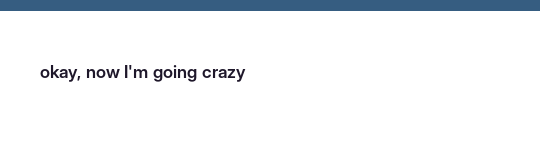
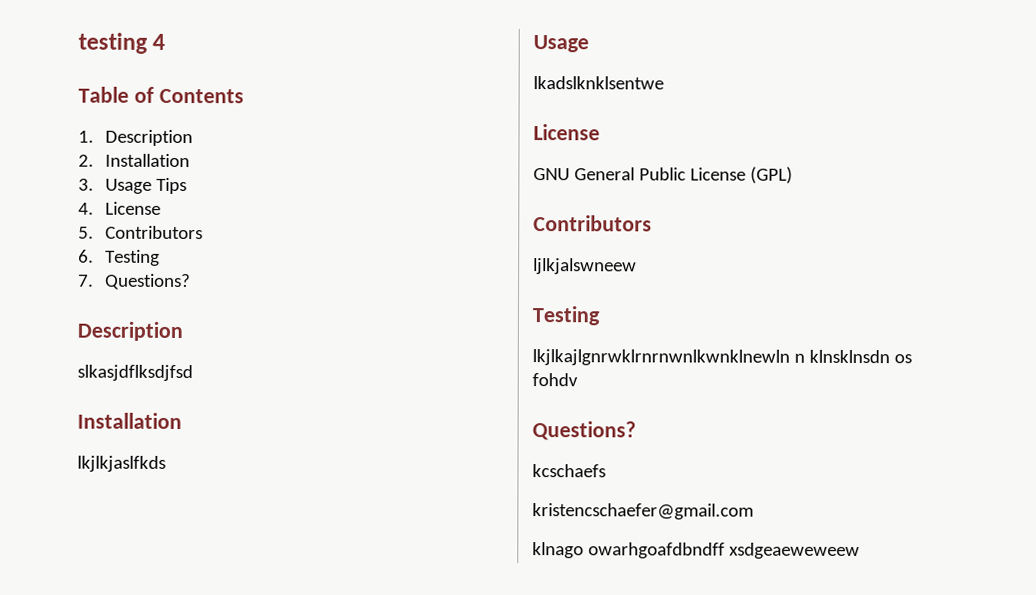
[40,65,246,82] okay, now I'm going crazy -> [78,32,166,54] [78,86,244,104] [78,129,194,147] [78,153,191,168] [78,177,188,195] [78,201,162,215] [78,225,204,240] [78,249,161,266] [78,273,192,291] [77,321,183,342] [77,364,193,382] [77,412,182,430] [77,455,166,472] [533,35,589,53] [533,76,664,90] [533,124,600,141] [533,166,793,184] [533,215,652,232] [533,258,637,275] [532,306,600,326] [532,349,912,366] [532,373,578,387] [532,421,636,441] [532,464,606,478] [532,503,754,520] [532,542,860,560] testing 4 // Table of Contents // 1. Description // 2. Installation // 3. Usage Tips // 4. License // 5. Contributors // 6. Testing // 7. Questions? // Description // slkasjdflksdjfsd // Installation // lkjlkjaslfkds // Usage // lkadslknklsentwe // License // GNU General Public License (GPL) // Contributors // ljlkjalswneew // Testing // lkjlkajlgnrwklrnrnwnlkwnklnewln n klnsklnsdn os fohdv // Questions? // kcschaefs // kristencschaefer@gmail.com // klnago owarhgoafdbndff xsdgeaeweweew

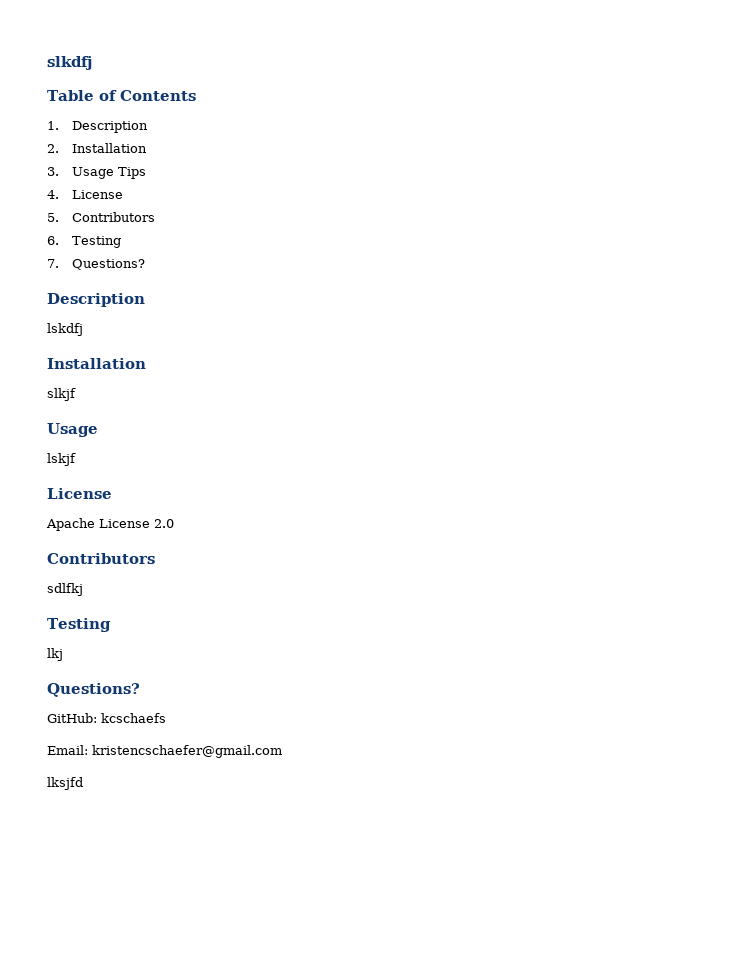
[78,32,166,54] testing 4 -> [47,56,92,70] slkdfj
[77,364,193,382] [77,412,182,430] [77,455,166,472] slkasjdflksdjfsd // Installation // lkjlkjaslfkds -> [47,323,83,336] [47,358,146,369] [47,388,76,401] lskdfj // Installation // slkjf
[533,76,664,90] [533,124,600,141] [533,166,793,184] [533,215,652,232] [533,258,637,275] [532,306,600,326] [532,349,912,366] [532,373,578,387] [532,421,636,441] lkadslknklsentwe // License // GNU General Public License (GPL) // Contributors // ljlkjalswneew // Testing // lkjlkajlgnrwklrnrnwnlkwnklnewln n klnsklnsdn os fohdv // Questions? // -> [47,453,76,466] [47,488,112,499] [46,518,174,531] [47,553,155,564] [47,583,83,596] [47,618,111,632] [47,648,63,661] [47,683,140,697] [47,713,97,723] lskjf // License // Apache License 2.0 // Contributors // sdlfkj // Testing // lkj // Questions? // GitHub:
(606, 471) none -> [47,745,88,755] Email:
[532,542,860,560] klnago owarhgoafdbndff xsdgeaeweweew -> [47,777,83,790] lksjfd

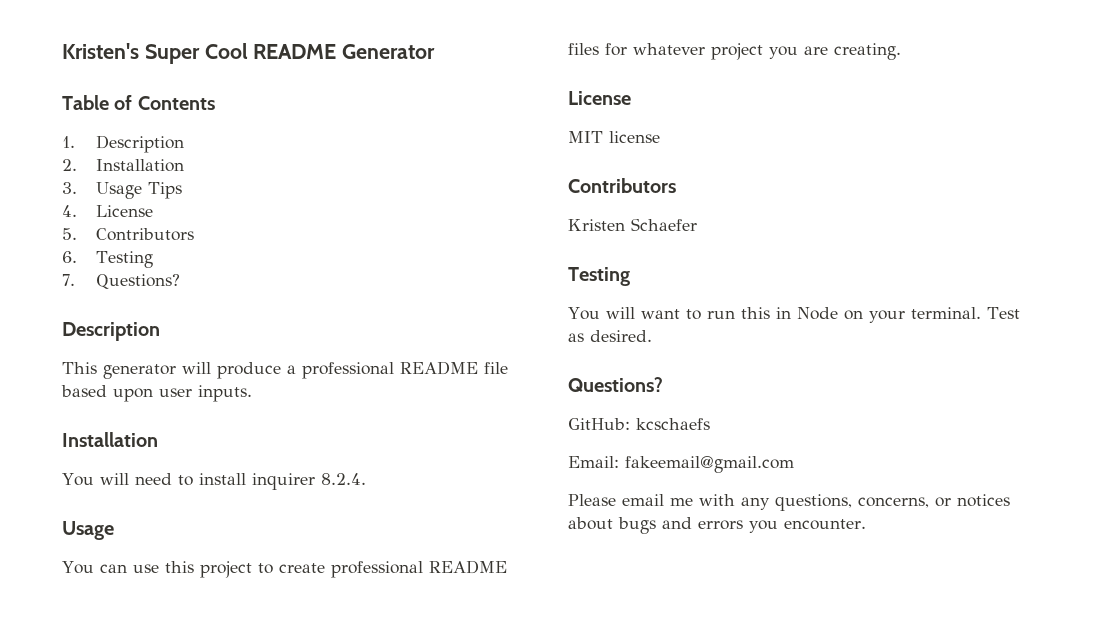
[47,56,92,70] slkdfj -> [62,43,436,64] Kristen's Super Cool README Generator
[47,323,83,336] [47,358,146,369] [47,388,76,401] [47,423,98,437] [47,453,76,466] [47,488,112,499] [46,518,174,531] [47,553,155,564] [47,583,83,596] [47,618,111,632] [47,648,63,661] [47,683,140,697] [47,713,166,723] [47,745,282,758] [47,777,83,790] lskdfj // Installation // slkjf // Usage // lskjf // License // Apache License 2.0 // Contributors // sdlfkj // Testing // lkj // Questions? // GitHub: kcschaefs // Email: kristencschaefer@gmail.com // lksjfd -> [62,361,508,379] [61,385,252,402] [62,432,158,447] [62,473,366,490] [62,521,114,540] [62,560,507,578] [568,43,901,60] [568,91,631,105] [568,131,660,143] [568,178,676,193] [568,218,697,231] [568,267,630,286] [568,307,1020,323] [568,330,652,342] [568,377,663,392] [568,418,710,430] [568,456,794,473] [568,494,1010,511] [568,517,866,534] This generator will produce a professional README file based upon user inputs. // Installation // You will need to install inquirer 8.2.4. // Usage // You can use this project to create professional README files for whatever project you are creating. // License // MIT license // Contributors // Kristen Schaefer // Testing // You will want to run this in Node on your terminal. Test as desired. // Questions? // GitHub: kcschaefs // Email: fakeemail@gmail.com // Please email me with any questions, concerns, or notices about bugs and errors you encounter.

